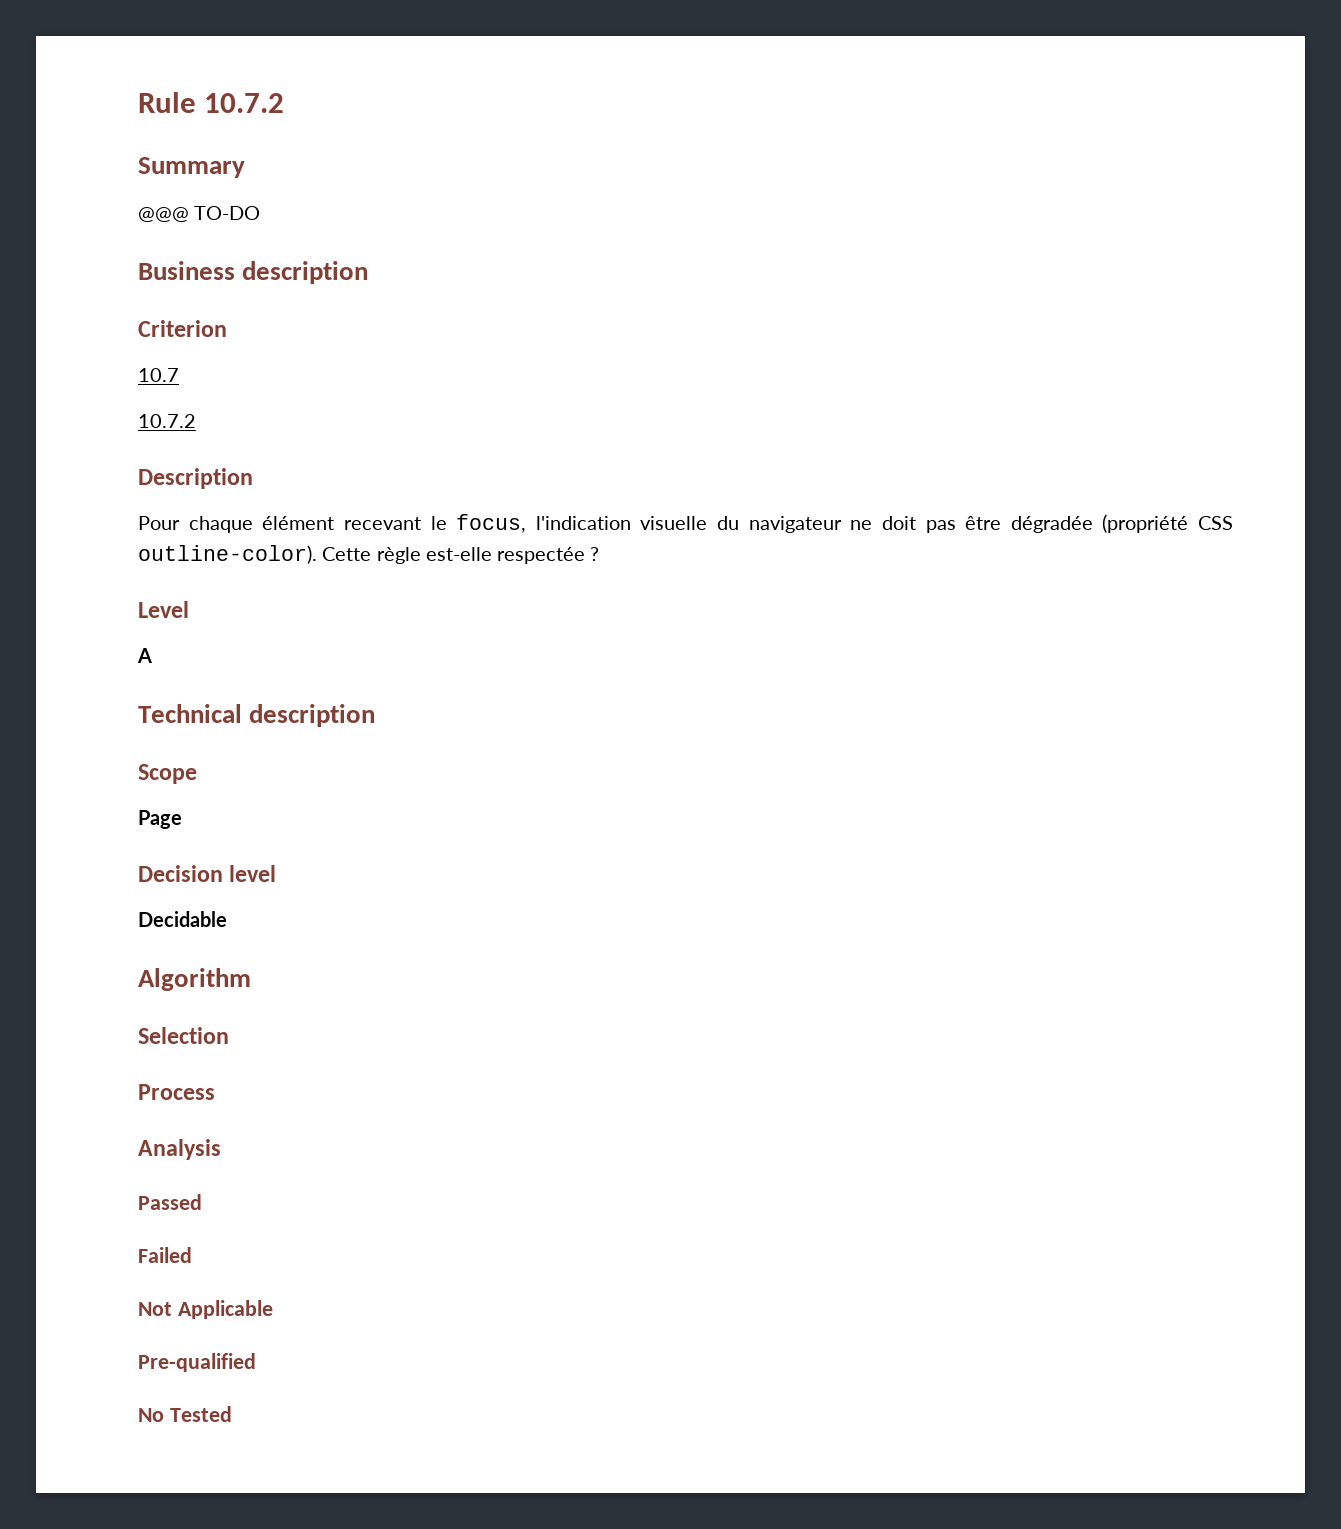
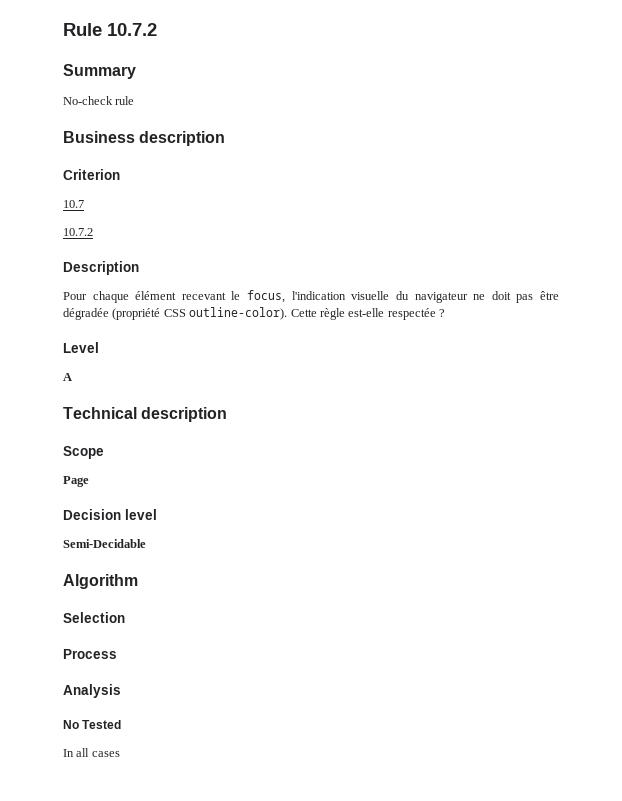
[138,206,261,222] @@@ TO-DO -> [63,96,135,105] No-check rule
[138,911,227,927] Decidable -> [63,539,146,548] Semi-Decidable
[138,1194,202,1210] [138,1247,192,1263] [138,1300,273,1319] [138,1353,256,1372] // Passed // Failed // Not Applicable // Pre-qualified -> (121, 691) none
(232, 1414) none -> [63,748,120,757] // In all cases

